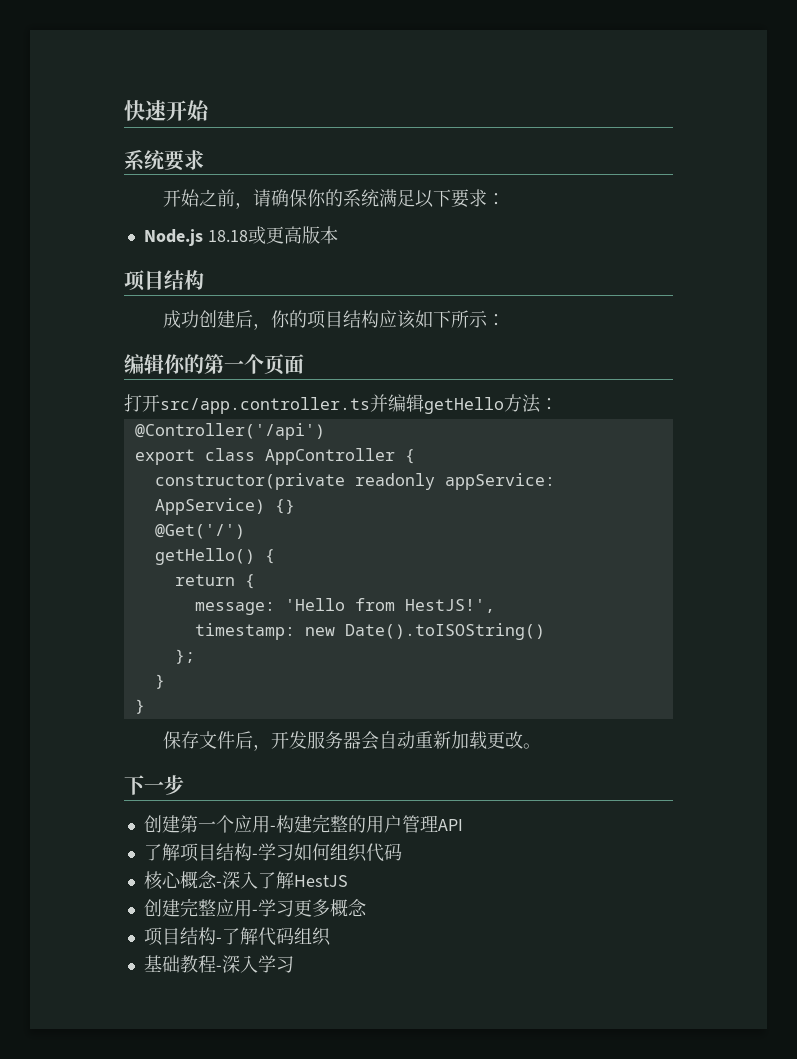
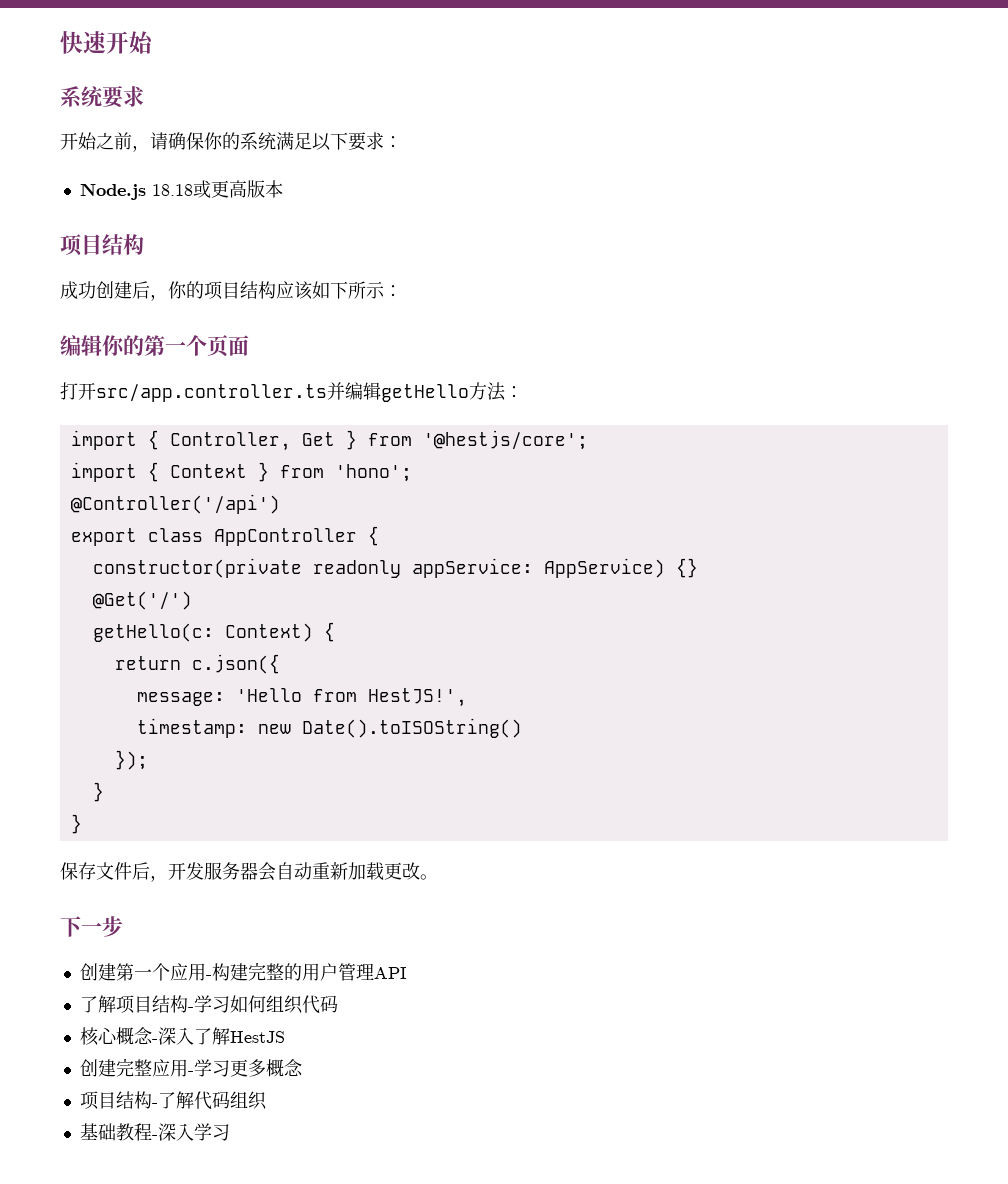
(558, 404) none -> [70,430,588,451] [70,462,412,482] // import { Controller, Get } from '@hestjs/core'; // import { Context } from 'hono';
[154,548,255,565] getHello() -> [92,623,313,642] getHello(c: Context)
[244,574,255,589] { -> [191,654,280,674] c.json({
[174,649,195,664] }; -> [114,750,148,770] });

